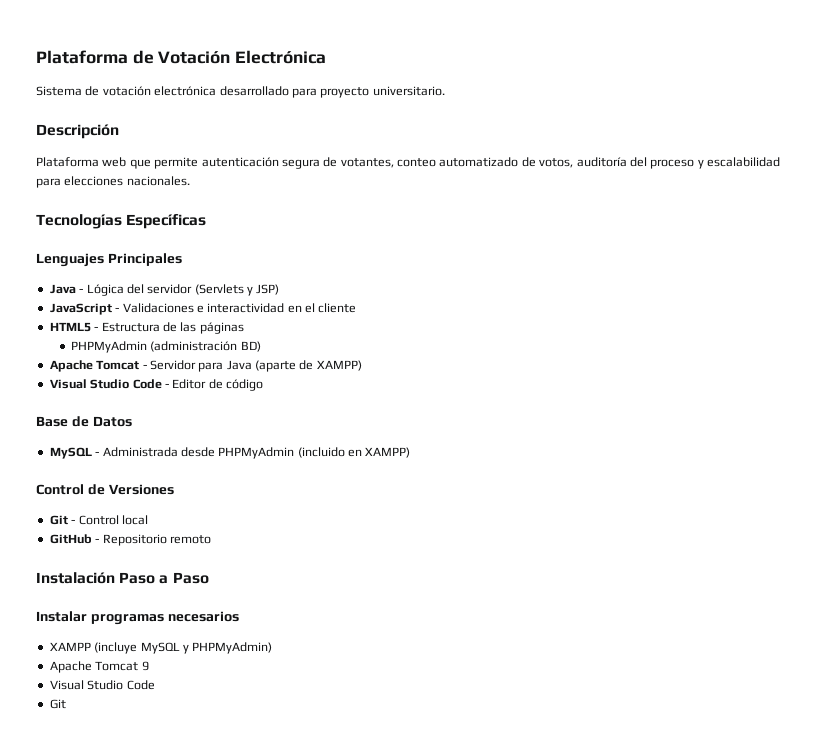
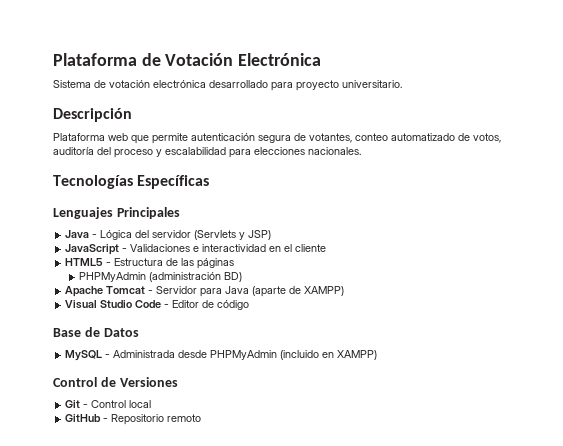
[36,572,209,584] [36,611,239,625] [49,642,273,654] [49,661,149,673] [49,680,155,690] [49,699,66,709] // Instalación Paso a Paso // Instalar programas necesarios // XAMPP (incluye MySQL y PHPMyAdmin) // Apache Tomcat 9 // Visual Studio Code // Git -> (202, 418) none

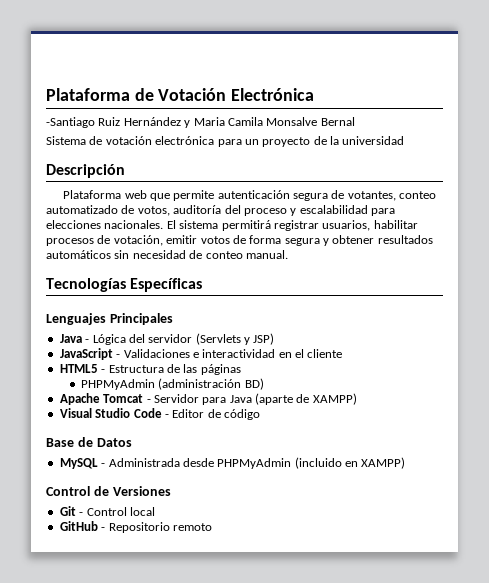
[53,80,402,91] Sistema de votación electrónica desarrollado para proyecto universitario. -> [46,117,355,128] [46,136,405,147] -Santiago Ruiz Hernández y Maria Camila Monsalve Bernal // Sistema de votación electrónica para un proyecto de la universidad
(361, 151) none -> [166,220,418,231] [46,235,433,246] [46,250,288,259] El sistema permitirá registrar usuarios, habilitar procesos de votación, emitir votos de forma segura y obtener resultados automáticos sin necesidad de conteo manual.

